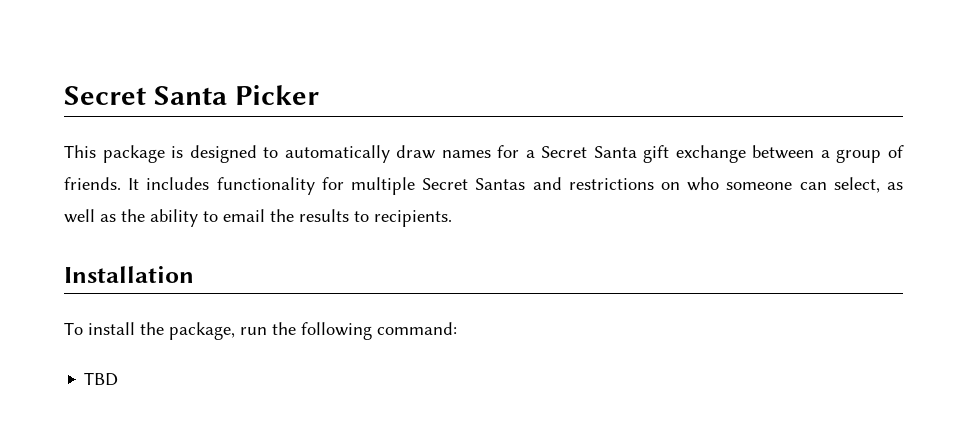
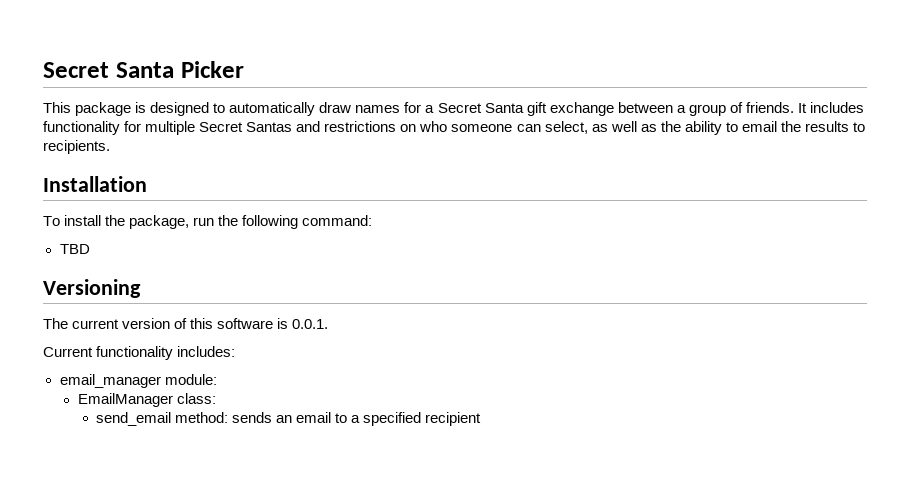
(119, 379) none -> [43,279,141,298] [43,318,329,329] [43,346,236,360] [59,374,217,388] [77,393,216,407] [96,412,482,426] // Versioning // The current version of this software is 0.0.1. // Current functionality includes: // email_manager module: // EmailManager class: // send_email method: sends an email to a specified recipient

